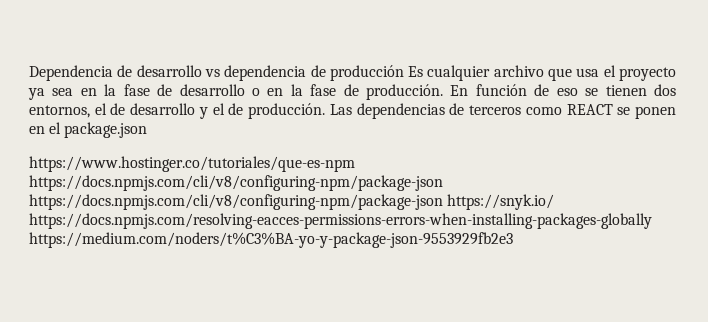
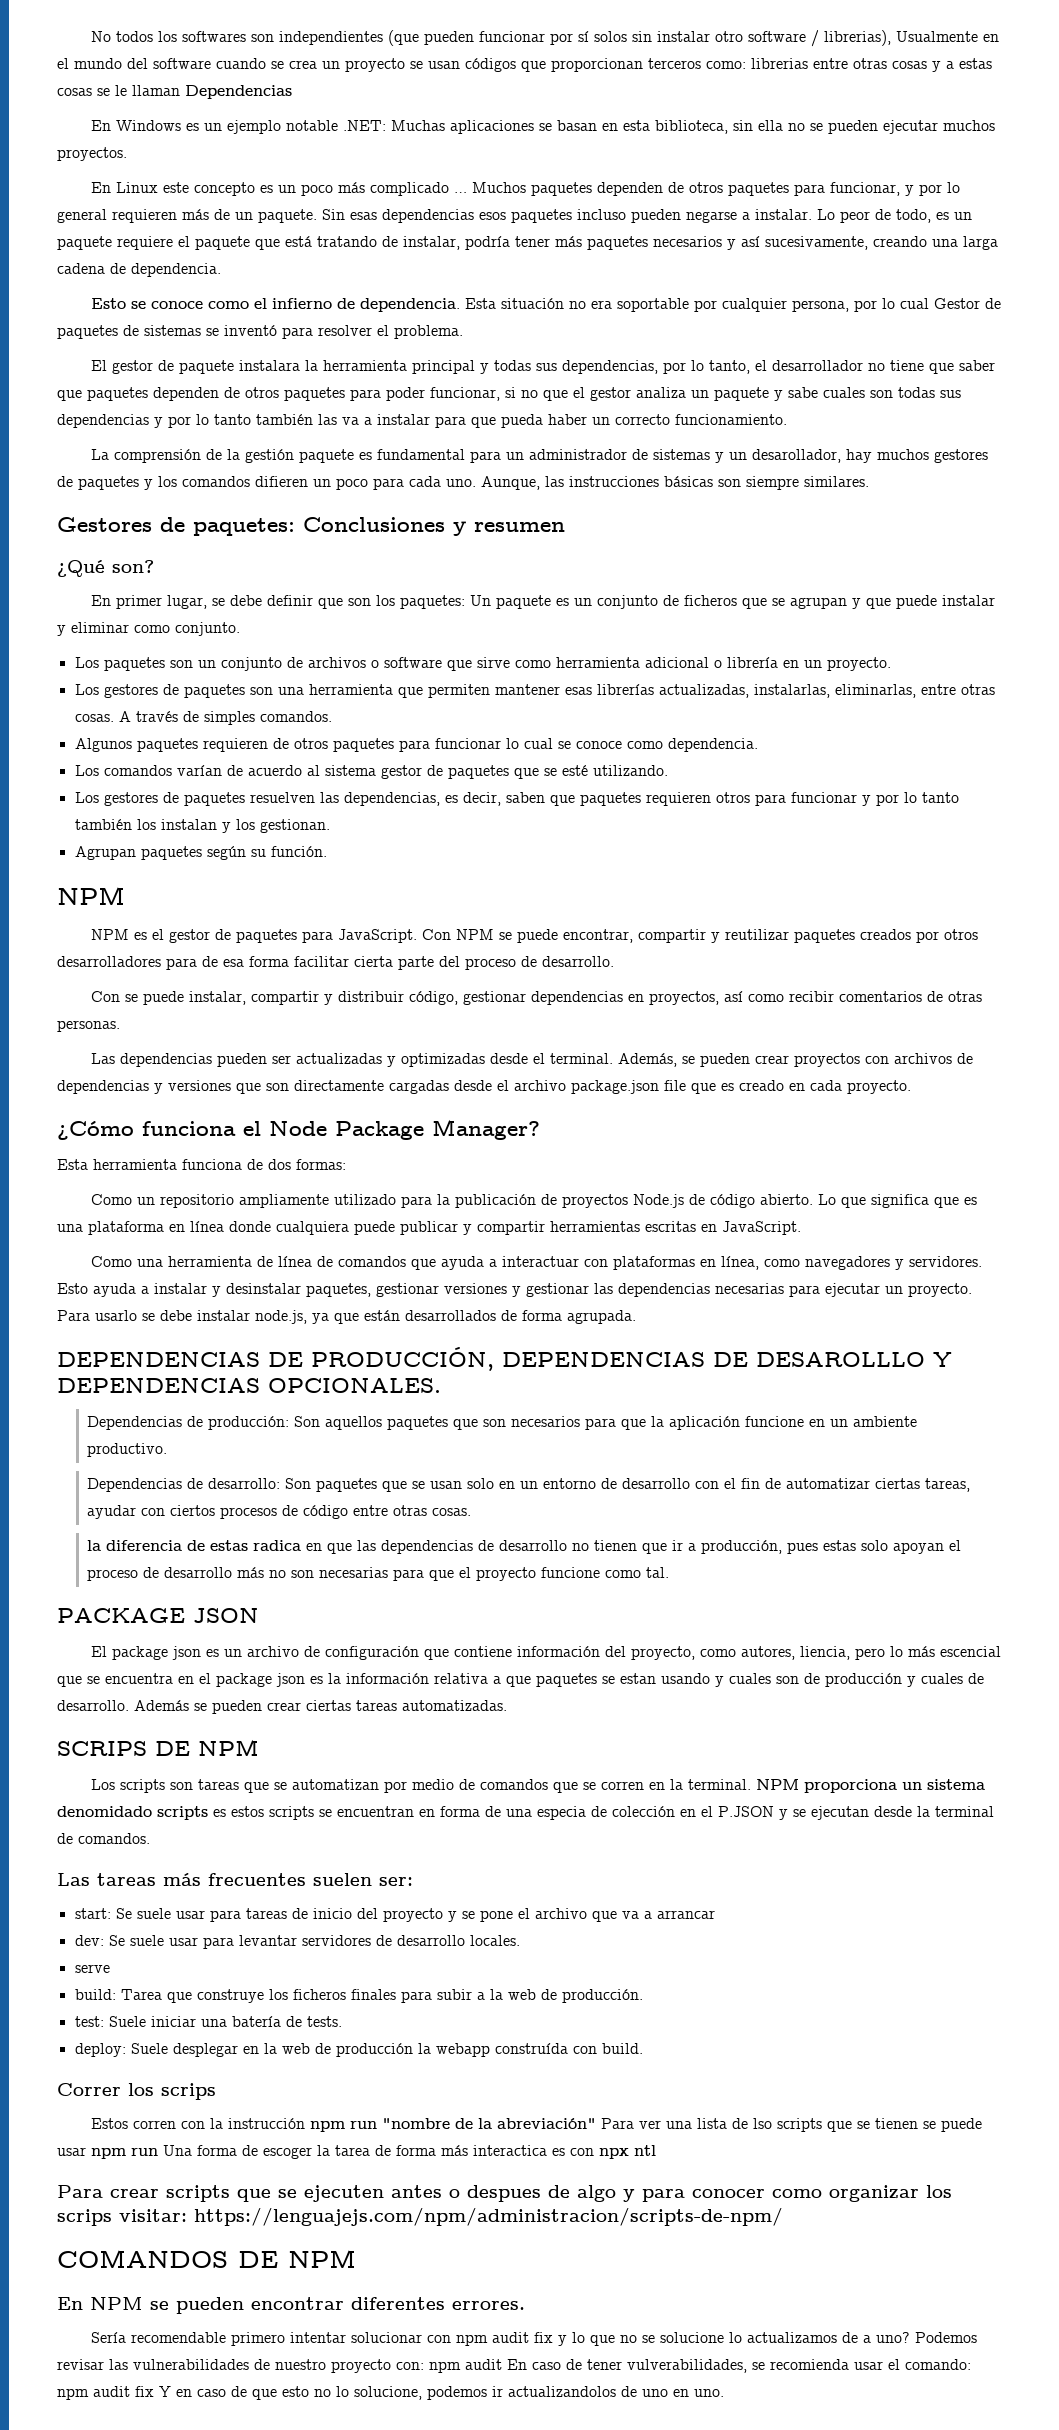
[29,65,676,81] [28,84,677,100] [29,103,677,119] [29,122,148,138] [29,156,355,172] [29,175,443,191] [29,194,555,210] [29,213,652,229] [29,232,513,248] Dependencia de desarrollo vs dependencia de producción Es cualquier archivo que usa el proyecto ya sea en la fase de desarrollo o en la fase de producción. En función de eso se tienen dos entornos, el de desarrollo y el de producción. Las dependencias de terceros como REACT se ponen en el package.json // https://www.hostinger.co/tutoriales/que-es-npm https://docs.npmjs.com/cli/v8/configuring-npm/package-json https://docs.npmjs.com/cli/v8/configuring-npm/package-json https://snyk.io/ https://docs.npmjs.com/resolving-eacces-permissions-errors-when-installing-packages-globally https://medium.com/noders/t%C3%BA-yo-y-package-json-9553929fb2e3 -> [91,30,1000,47] [57,58,992,72] [57,85,292,99] [91,120,996,134] [57,147,127,161] [91,182,961,196] [57,209,972,223] [57,236,998,250] [57,263,221,277] [91,298,1002,312] [57,325,463,339] [91,360,996,374] [57,387,961,401] [57,414,787,428] [91,449,989,463] [57,476,869,490] [57,517,565,536] [57,560,154,577] [91,595,996,609] [57,622,240,636] [74,657,891,671] [74,684,995,698] [74,711,332,725] [74,738,758,752] [74,765,668,779] [74,792,959,806] [74,819,330,833] [74,846,327,860] [57,887,125,905] [91,929,979,943] [57,956,614,970] [91,991,983,1005] [57,1020,120,1032] [91,1053,974,1067] [57,1080,911,1094] [57,1119,540,1140] [57,1159,346,1170] [91,1194,978,1208] [57,1221,801,1235] [91,1256,983,1270] [57,1283,972,1297] [57,1310,636,1324] [57,1347,952,1371] [57,1378,441,1393] [87,1416,918,1430] [87,1443,168,1457] [87,1478,971,1492] [87,1505,472,1519] [87,1540,962,1554] [87,1567,670,1581] [57,1608,259,1623] [91,1646,1002,1660] [57,1673,984,1687] [57,1700,507,1714] [57,1739,259,1756] [91,1779,986,1793] [57,1806,994,1820] [57,1833,150,1844] [57,1873,413,1886] [74,1908,715,1922] [74,1935,520,1949] [74,1964,110,1973] [74,1989,643,2003] [74,2016,342,2027] [74,2043,643,2057] [57,2083,216,2100] [91,2118,983,2132] [57,2145,656,2159] [57,2185,952,2202] [57,2207,783,2226] [57,2250,356,2268] [57,2297,525,2314] [91,2332,978,2346] [57,2359,971,2373] [57,2386,724,2400] No todos los softwares son independientes (que pueden funcionar por sí solos sin instalar otro software / librerias), Usualmente en el mundo del software cuando se crea un proyecto se usan códigos que proporcionan terceros como: librerias entre otras cosas y a estas cosas se le llaman Dependencias // En Windows es un ejemplo notable .NET: Muchas aplicaciones se basan en esta biblioteca, sin ella no se pueden ejecutar muchos proyectos. // En Linux este concepto es un poco más complicado … Muchos paquetes dependen de otros paquetes para funcionar, y por lo general requieren más de un paquete. Sin esas dependencias esos paquetes incluso pueden negarse a instalar. Lo peor de todo, es un paquete requiere el paquete que está tratando de instalar, podría tener más paquetes necesarios y así sucesivamente, creando una larga cadena de dependencia. // Esto se conoce como el infierno de dependencia. Esta situación no era soportable por cualquier persona, por lo cual Gestor de paquetes de sistemas se inventó para resolver el problema. // El gestor de paquete instalara la herramienta principal y todas sus dependencias, por lo tanto, el desarrollador no tiene que saber que paquetes dependen de otros paquetes para poder funcionar, si no que el gestor analiza un paquete y sabe cuales son todas sus dependencias y por lo tanto también las va a instalar para que pueda haber un correcto funcionamiento. // La comprensión de la gestión paquete es fundamental para un administrador de sistemas y un desarollador, hay muchos gestores de paquetes y los comandos difieren un poco para cada uno. Aunque, las instrucciones básicas son siempre similares. // Gestores de paquetes: Conclusiones y resumen // ¿Qué son? // En primer lugar, se debe definir que son los paquetes: Un paquete es un conjunto de ficheros que se agrupan y que puede instalar y eliminar como conjunto. // Los paquetes son un conjunto de archivos o software que sirve como herramienta adicional o librería en un proyecto. // Los gestores de paquetes son una herramienta que permiten mantener esas librerías actualizadas, instalarlas, eliminarlas, entre otras cosas. A través de simples comandos. // Algunos paquetes requieren de otros paquetes para funcionar lo cual se conoce como dependencia. // Los comandos varían de acuerdo al sistema gestor de paquetes que se esté utilizando. // Los gestores de paquetes resuelven las dependencias, es decir, saben que paquetes requieren otros para funcionar y por lo tanto también los instalan y los gestionan. // Agrupan paquetes según su función. // NPM // NPM es el gestor de paquetes para JavaScript. Con NPM se puede encontrar, compartir y reutilizar paquetes creados por otros desarrolladores para de esa forma facilitar cierta parte del proceso de desarrollo. // Con se puede instalar, compartir y distribuir código, gestionar dependencias en proyectos, así como recibir comentarios de otras personas. // Las dependencias pueden ser actualizadas y optimizadas desde el terminal. Además, se pueden crear proyectos con archivos de dependencias y versiones que son directamente cargadas desde el archivo package.json file que es creado en cada proyecto. // ¿Cómo funciona el Node Package Manager? // Esta herramienta funciona de dos formas: // Como un repositorio ampliamente utilizado para la publicación de proyectos Node.js de código abierto. Lo que significa que es una plataforma en línea donde cualquiera puede publicar y compartir herramientas escritas en JavaScript. // Como una herramienta de línea de comandos que ayuda a interactuar con plataformas en línea, como navegadores y servidores. Esto ayuda a instalar y desinstalar paquetes, gestionar versiones y gestionar las dependencias necesarias para ejecutar un proyecto. Para usarlo se debe instalar node.js, ya que están desarrollados de forma agrupada. // DEPENDENCIAS DE PRODUCCIÓN, DEPENDENCIAS DE DESAROLLLO Y DEPENDENCIAS OPCIONALES. // Dependencias de producción: Son aquellos paquetes que son necesarios para que la aplicación funcione en un ambiente productivo. // Dependencias de desarrollo: Son paquetes que se usan solo en un entorno de desarrollo con el fin de automatizar ciertas tareas, ayudar con ciertos procesos de código entre otras cosas. // la diferencia de estas radica en que las dependencias de desarrollo no tienen que ir a producción, pues estas solo apoyan el proceso de desarrollo más no son necesarias para que el proyecto funcione como tal. // PACKAGE JSON // El package json es un archivo de configuración que contiene información del proyecto, como autores, liencia, pero lo más escencial que se encuentra en el package json es la información relativa a que paquetes se estan usando y cuales son de producción y cuales de desarrollo. Además se pueden crear ciertas tareas automatizadas. // SCRIPS DE NPM // Los scripts son tareas que se automatizan por medio de comandos que se corren en la terminal. NPM proporciona un sistema denomidado scripts es estos scripts se encuentran en forma de una especia de colección en el P.JSON y se ejecutan desde la terminal de comandos. // Las tareas más frecuentes suelen ser: // start: Se suele usar para tareas de inicio del proyecto y se pone el archivo que va a arrancar // dev: Se suele usar para levantar servidores de desarrollo locales. // serve // build: Tarea que construye los ficheros finales para subir a la web de producción. // test: Suele iniciar una batería de tests. // deploy: Suele desplegar en la web de producción la webapp construída con build. // Correr los scrips // Estos corren con la instrucción npm run "nombre de la abreviación" Para ver una lista de lso scripts que se tienen se puede usar npm run Una forma de escoger la tarea de forma más interactica es con npx ntl // Para crear scripts que se ejecuten antes o despues de algo y para conocer como organizar los scrips visitar: https://lenguajejs.com/npm/administracion/scripts-de-npm/ // COMANDOS DE NPM // En NPM se pueden encontrar diferentes errores. // Sería recomendable primero intentar solucionar con npm audit fix y lo que no se solucione lo actualizamos de a uno? Podemos revisar las vulnerabilidades de nuestro proyecto con: npm audit En caso de tener vulverabilidades, se recomienda usar el comando: npm audit fix Y en caso de que esto no lo solucione, podemos ir actualizandolos de uno en uno.

